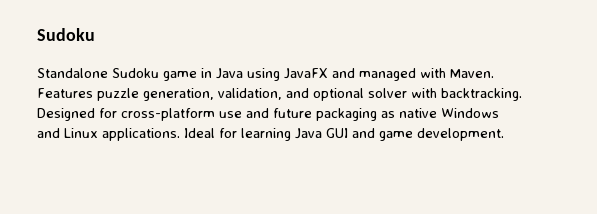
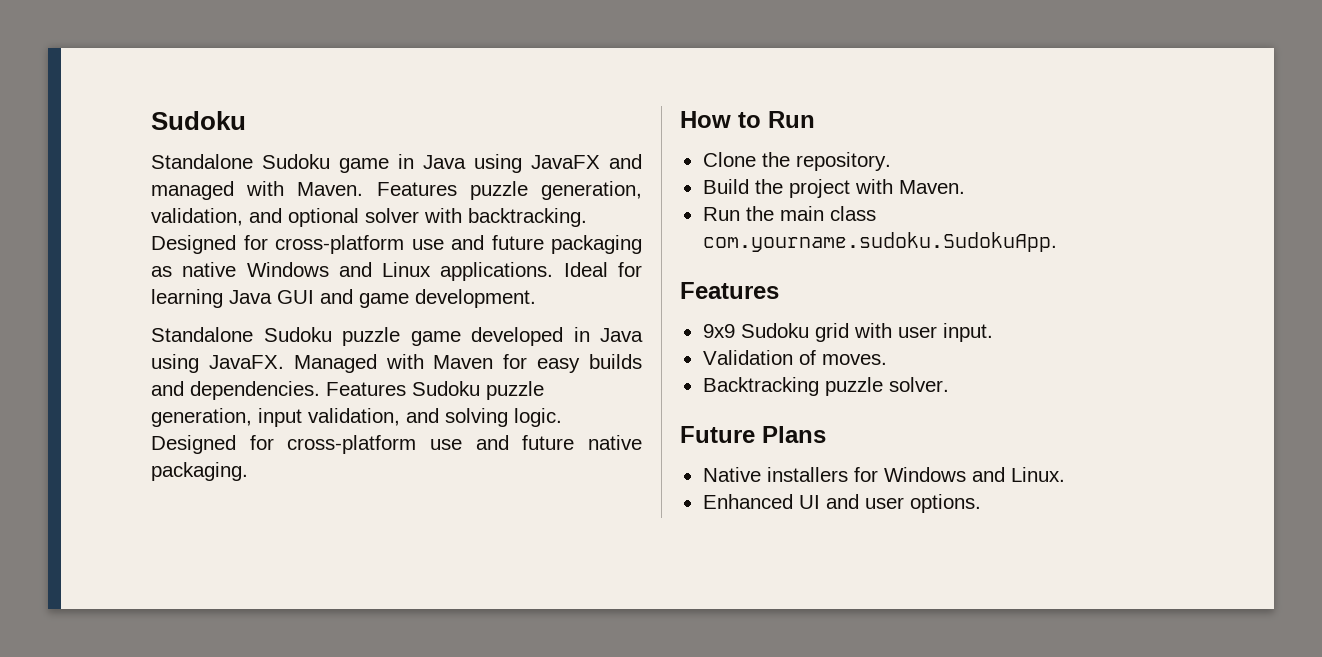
(504, 134) none -> [151,327,643,346] [151,354,642,373] [151,381,544,400] [151,408,562,427] [151,435,643,454] [151,462,248,481] [680,111,815,128] [702,152,891,171] [702,179,965,198] [702,206,876,221] [702,232,1057,252] [680,282,779,299] [702,323,993,342] [702,350,887,365] [702,377,949,396] [680,426,826,443] [702,467,1065,482] [702,494,981,513] // Standalone Sudoku puzzle game developed in Java using JavaFX. Managed with Maven for easy builds and dependencies. Features Sudoku puzzle generation, input validation, and solving logic. Designed for cross-platform use and future native packaging. // How to Run // Clone the repository. // Build the project with Maven. // Run the main class com.yourname.sudoku.SudokuApp. // Features // 9x9 Sudoku grid with user input. // Validation of moves. // Backtracking puzzle solver. // Future Plans // Native installers for Windows and Linux. // Enhanced UI and user options.

